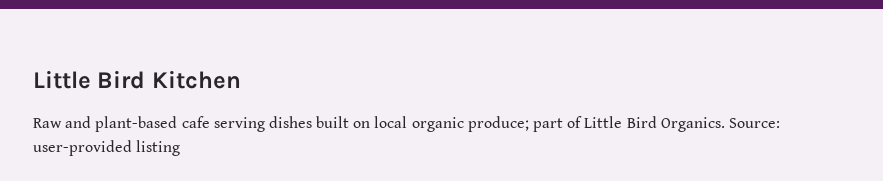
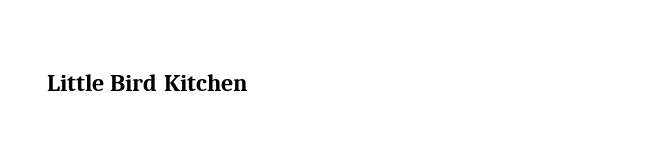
[33,116,780,132] [33,140,181,156] // Raw and plant-based cafe serving dishes built on local organic produce; part of Little Bird Organics. Source: user-provided listing -> (248, 82) none

